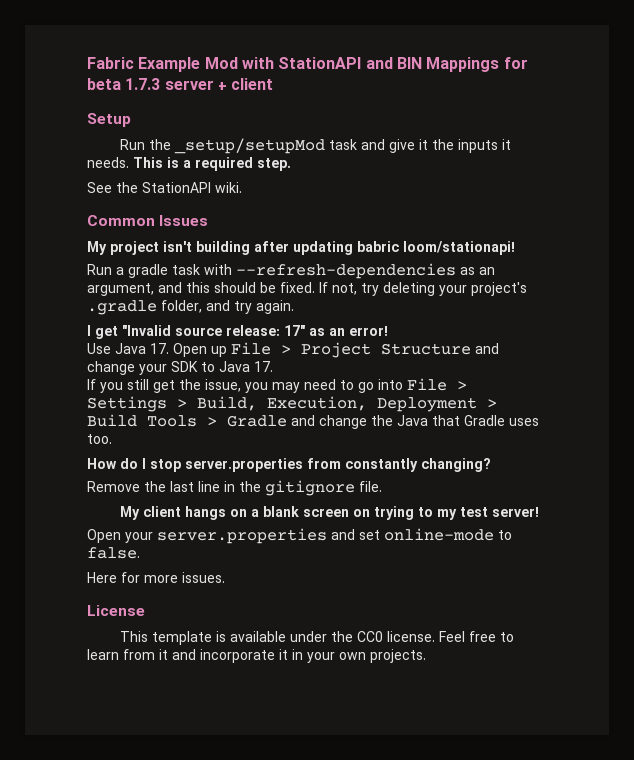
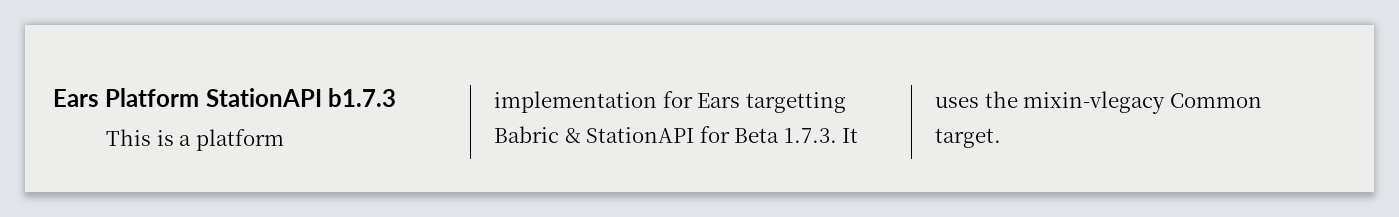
[87,57,528,72] [87,78,274,90] [87,113,131,127] [120,138,512,154] [87,157,291,171] [87,182,242,193] [87,215,209,226] [87,241,515,255] [87,263,495,279] [87,282,527,296] [87,300,294,315] [87,325,388,339] [87,342,499,358] [87,361,273,375] [87,378,467,393] [87,396,497,412] [87,414,539,429] [87,434,112,444] [87,458,491,472] [87,480,382,496] [120,506,540,520] [87,528,512,544] [87,547,140,559] [87,572,225,583] [87,605,145,616] [120,631,515,645] [87,649,426,663] Fabric Example Mod with StationAPI and BIN Mappings for beta 1.7.3 server + client // Setup // Run the _setup/setupMod task and give it the inputs it needs. This is a required step. // See the StationAPI wiki. // Common Issues // My project isn't building after updating babric loom/stationapi! // Run a gradle task with --refresh-dependencies as an argument, and this should be fixed. If not, try deleting your project's .gradle folder, and try again. // I get "Invalid source release: 17" as an error! // Use Java 17. Open up File > Project Structure and change your SDK to Java 17. // If you still get the issue, you may need to go into File > Settings > Build, Execution, Deployment > Build Tools > Gradle and change the Java that Gradle uses too. // How do I stop server.properties from constantly changing? // Remove the last line in the gitignore file. // My client hangs on a blank screen on trying to my test server! // Open your server.properties and set online-mode to false. // Here for more issues. // License // This template is available under the CC0 license. Feel free to learn from it and incorporate it in your own projects. -> [53,88,397,107] [106,129,284,151] [494,91,846,113] [494,126,859,143] [935,91,1262,114] [935,128,1001,148] Ears Platform StationAPI b1.7.3 // This is a platform implementation for Ears targetting Babric & StationAPI for Beta 1.7.3. It uses the mixin-vlegacy Common target.

